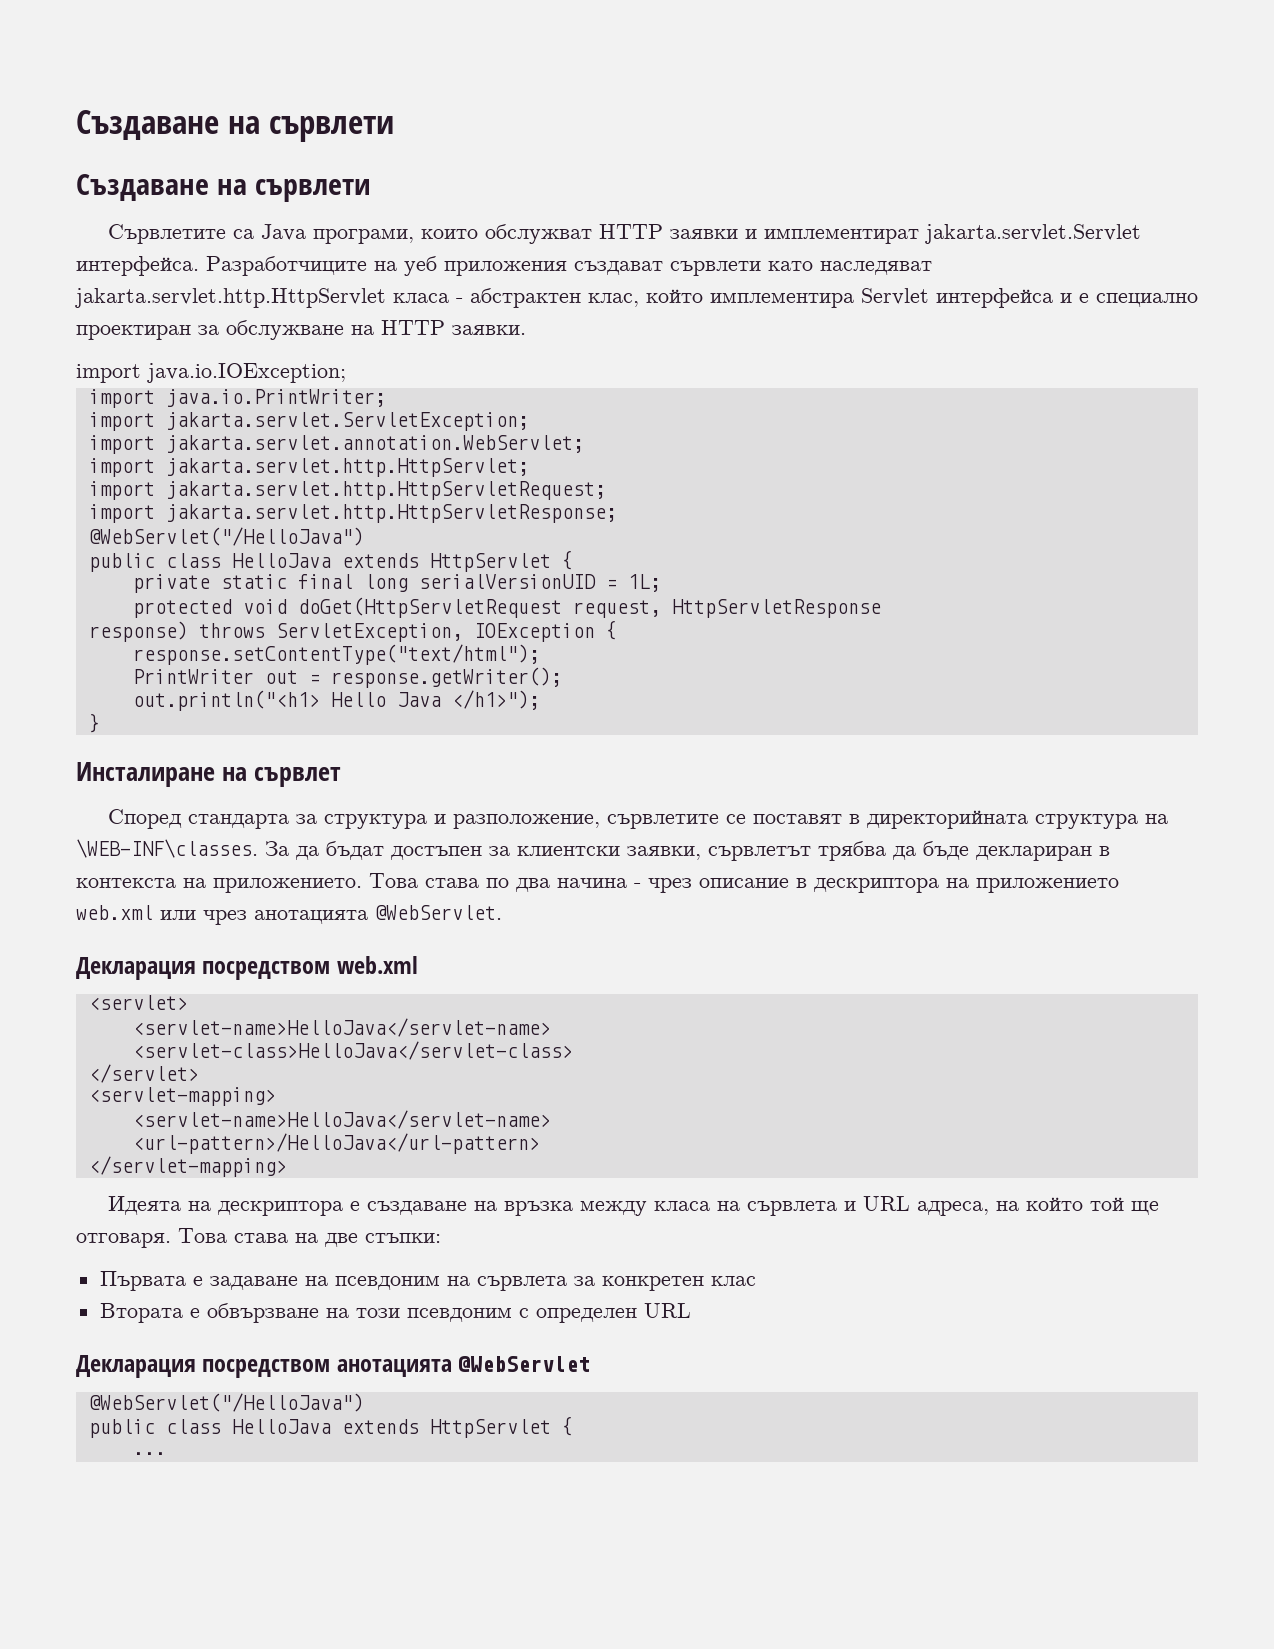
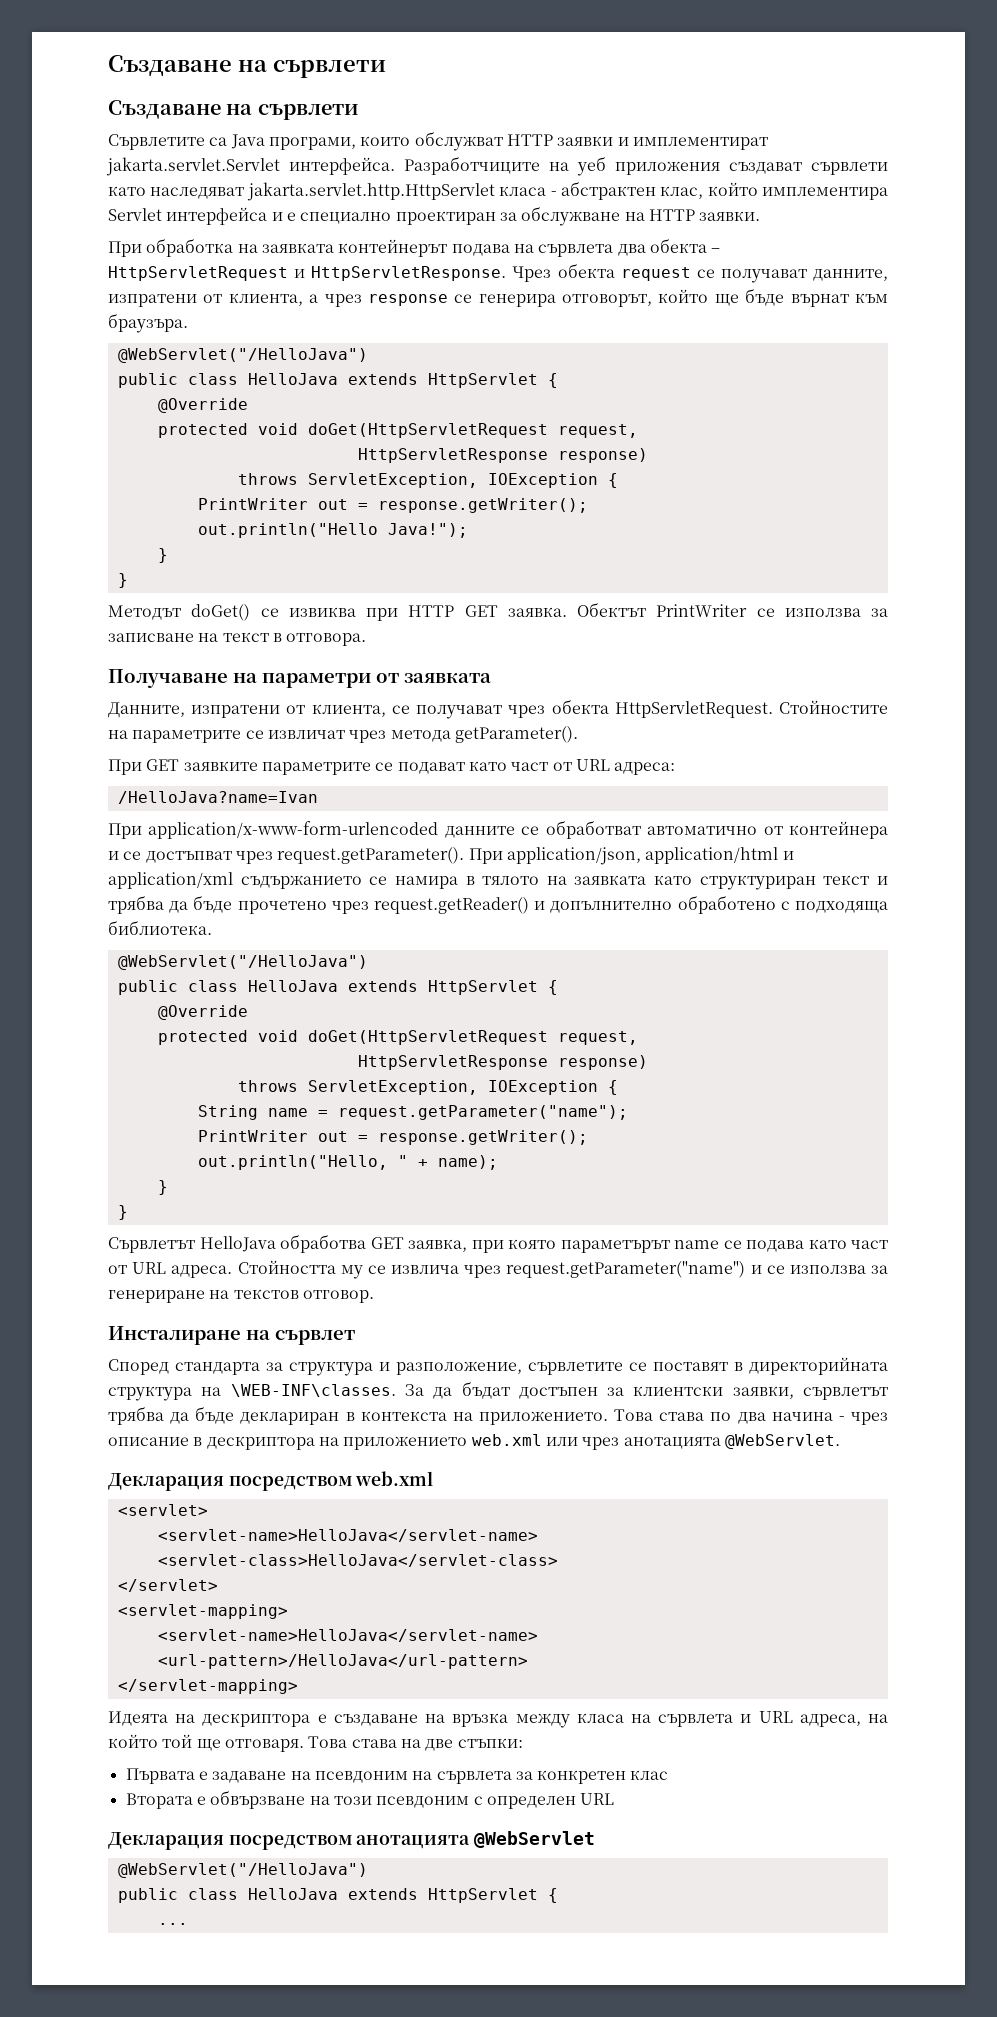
[76,363,346,383] [88,389,386,408] [88,412,529,431] [88,435,584,454] [88,458,529,477] [88,481,606,500] [88,504,617,523] [88,527,364,546] [88,550,573,572] [132,574,661,593] [132,597,881,618] [88,620,617,642] [132,644,540,665] [132,667,562,688] [132,690,540,711] [88,713,100,733] import java.io.IOException; // import java.io.PrintWriter; // import jakarta.servlet.ServletException; // import jakarta.servlet.annotation.WebServlet; // import jakarta.servlet.http.HttpServlet; // import jakarta.servlet.http.HttpServletRequest; // import jakarta.servlet.http.HttpServletResponse; // @WebServlet("/HelloJava") // public class HelloJava extends HttpServlet { // private static final long serialVersionUID = 1L; // protected void doGet(HttpServletRequest request, HttpServletResponse // response) throws ServletException, IOException { // response.setContentType("text/html"); // PrintWriter out = response.getWriter(); // out.println("<h1> Hello Java </h1>"); // } -> [108,238,721,257] [108,263,888,283] [108,288,888,307] [108,313,188,333] [117,348,368,363] [117,373,558,388] [157,398,248,413] [157,423,638,438] [357,448,648,463] [237,473,618,488] [197,498,588,513] [197,523,468,538] [157,548,168,563] [117,573,128,588] [108,602,888,621] [108,632,367,646] [108,669,491,688] [108,699,888,719] [108,726,578,743] [108,759,676,775] [117,791,318,804] [108,820,889,839] [108,847,794,865] [108,872,888,890] [108,895,889,914] [108,920,212,935] [117,955,368,970] [117,980,558,995] [157,1005,248,1020] [157,1030,638,1045] [357,1055,648,1070] [237,1080,618,1095] [197,1105,628,1120] [197,1130,588,1145] [197,1155,498,1170] [157,1180,168,1195] [117,1205,128,1220] [108,1234,888,1253] [108,1260,888,1279] [108,1289,374,1303] При обработка на заявката контейнерът подава на сървлета два обекта – HttpServletRequest и HttpServletResponse. Чрез обекта request се получават данните, изпратени от клиента, а чрез response се генерира отговорът, който ще бъде върнат към браузъра. // @WebServlet("/HelloJava") // public class HelloJava extends HttpServlet { // @Override // protected void doGet(HttpServletRequest request, // HttpServletResponse response) // throws ServletException, IOException { // PrintWriter out = response.getWriter(); // out.println("Hello Java!"); // } // } // Методът doGet() се извиква при HTTP GET заявка. Обектът PrintWriter се използва за записване на текст в отговора. // Получаване на параметри от заявката // Данните, изпратени от клиента, се получават чрез обекта HttpServletRequest. Стойностите на параметрите се извличат чрез метода getParameter(). // При GET заявките параметрите се подават като част от URL адреса: // /HelloJava?name=Ivan // При application/x-www-form-urlencoded данните се обработват автоматично от контейнера и се достъпват чрез request.getParameter(). При application/json, application/html и application/xml съдържанието се намира в тялото на заявката като структуриран текст и трябва да бъде прочетено чрез request.getReader() и допълнително обработено с подходяща библиотека. // @WebServlet("/HelloJava") // public class HelloJava extends HttpServlet { // @Override // protected void doGet(HttpServletRequest request, // HttpServletResponse response) // throws ServletException, IOException { // String name = request.getParameter("name"); // PrintWriter out = response.getWriter(); // out.println("Hello, " + name); // } // } // Сървлетът HelloJava обработва GET заявка, при която параметърът name се подава като част от URL адреса. Стойността му се извлича чрез request.getParameter("name") и се използва за генериране на текстов отговор.

